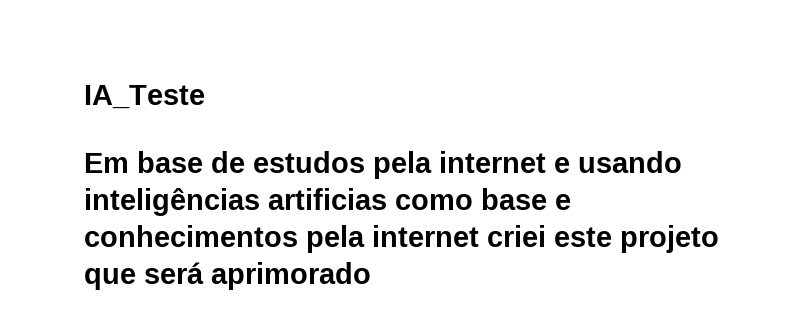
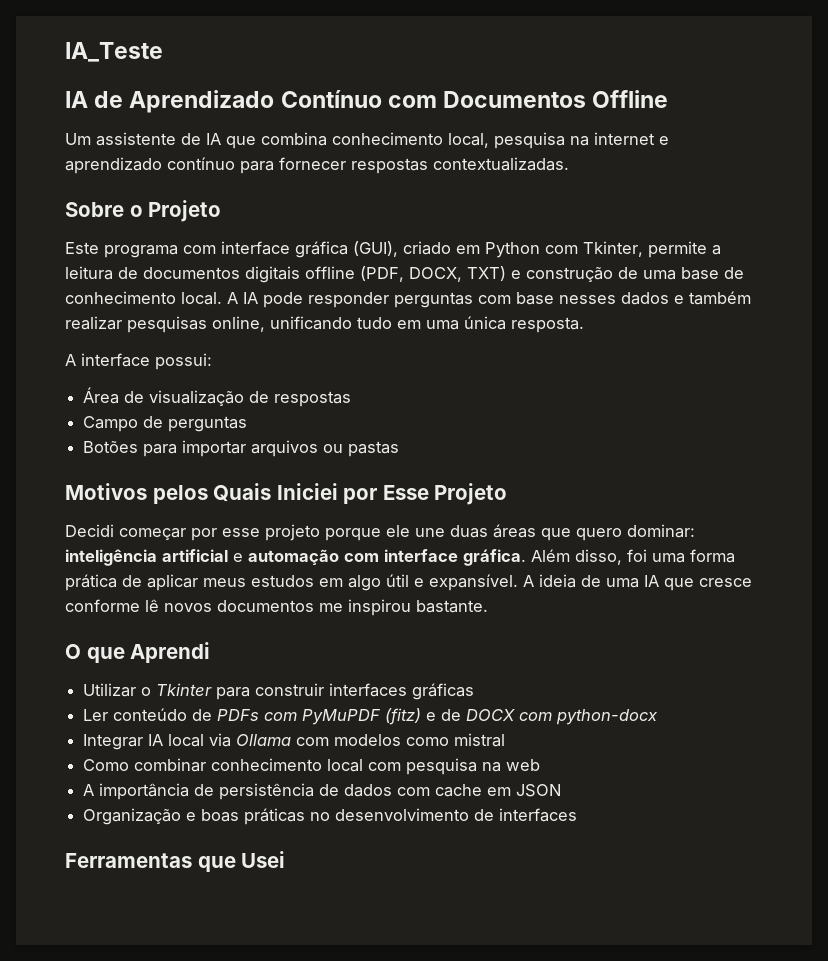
[84,151,682,179] [84,188,571,216] [84,225,719,253] [84,262,371,290] Em base de estudos pela internet e usando inteligências artificias como base e conhecimentos pela internet criei este projeto que será aprimorado -> [65,90,669,113] [65,132,669,149] [65,157,569,174] [65,200,222,222] [65,241,721,258] [65,266,744,283] [65,291,751,308] [65,316,584,333] [65,353,212,370] [83,387,352,407] [83,416,248,432] [83,440,400,457] [65,483,508,505] [65,524,695,541] [65,549,735,566] [65,574,752,591] [65,599,488,616] [65,642,211,663] [83,683,475,700] [83,708,659,725] [83,733,506,750] [83,758,541,775] [83,783,562,800] [83,808,578,825] [65,851,286,872] IA de Aprendizado Contínuo com Documentos Offline // Um assistente de IA que combina conhecimento local, pesquisa na internet e aprendizado contínuo para fornecer respostas contextualizadas. // Sobre o Projeto // Este programa com interface gráfica (GUI), criado em Python com Tkinter, permite a leitura de documentos digitais offline (PDF, DOCX, TXT) e construção de uma base de conhecimento local. A IA pode responder perguntas com base nesses dados e também realizar pesquisas online, unificando tudo em uma única resposta. // A interface possui: // Área de visualização de respostas // Campo de perguntas // Botões para importar arquivos ou pastas // Motivos pelos Quais Iniciei por Esse Projeto // Decidi começar por esse projeto porque ele une duas áreas que quero dominar: inteligência artificial e automação com interface gráfica. Além disso, foi uma forma prática de aplicar meus estudos em algo útil e expansível. A ideia de uma IA que cresce conforme lê novos documentos me inspirou bastante. // O que Aprendi // Utilizar o Tkinter para construir interfaces gráficas // Ler conteúdo de PDFs com PyMuPDF (fitz) e de DOCX com python-docx // Integrar IA local via Ollama com modelos como mistral // Como combinar conhecimento local com pesquisa na web // A importância de persistência de dados com cache em JSON // Organização e boas práticas no desenvolvimento de interfaces // Ferramentas que Usei

